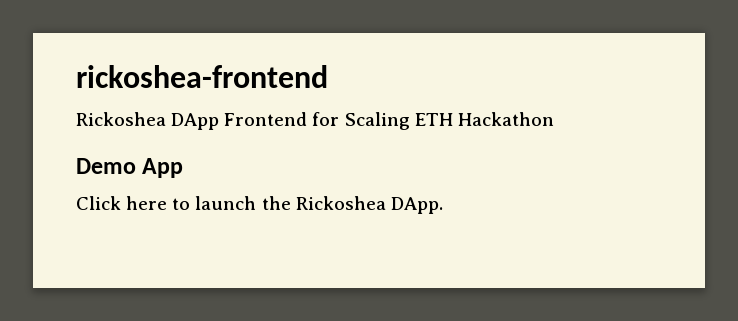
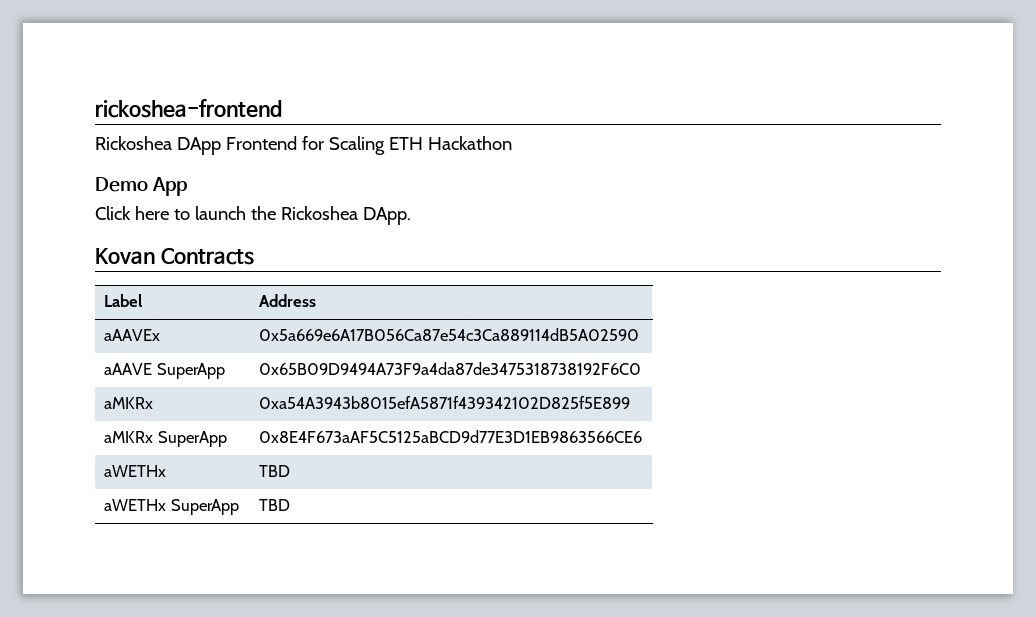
(443, 205) none -> [95,248,254,265] [104,294,143,307] [259,294,317,307] [104,329,161,341] [259,328,640,341] [104,363,226,379] [259,362,642,375] [104,397,154,409] [259,396,631,409] [104,431,227,447] [259,430,643,443] [104,465,167,477] [259,465,291,477] [104,499,240,515] [259,499,291,511] // Kovan Contracts // Label | Address // aAAVEx | 0x5a669e6A17B056Ca87e54c3Ca889114dB5A02590 // aAAVE SuperApp | 0x65B09D9494A73F9a4da87de3475318738192F6C0 // aMKRx | 0xa54A3943b8015efA5871f439342102D825f5E899 // aMKRx SuperApp | 0x8E4F673aAF5C5125aBCD9d77E3D1EB9863566CE6 // aWETHx | TBD // aWETHx SuperApp | TBD

